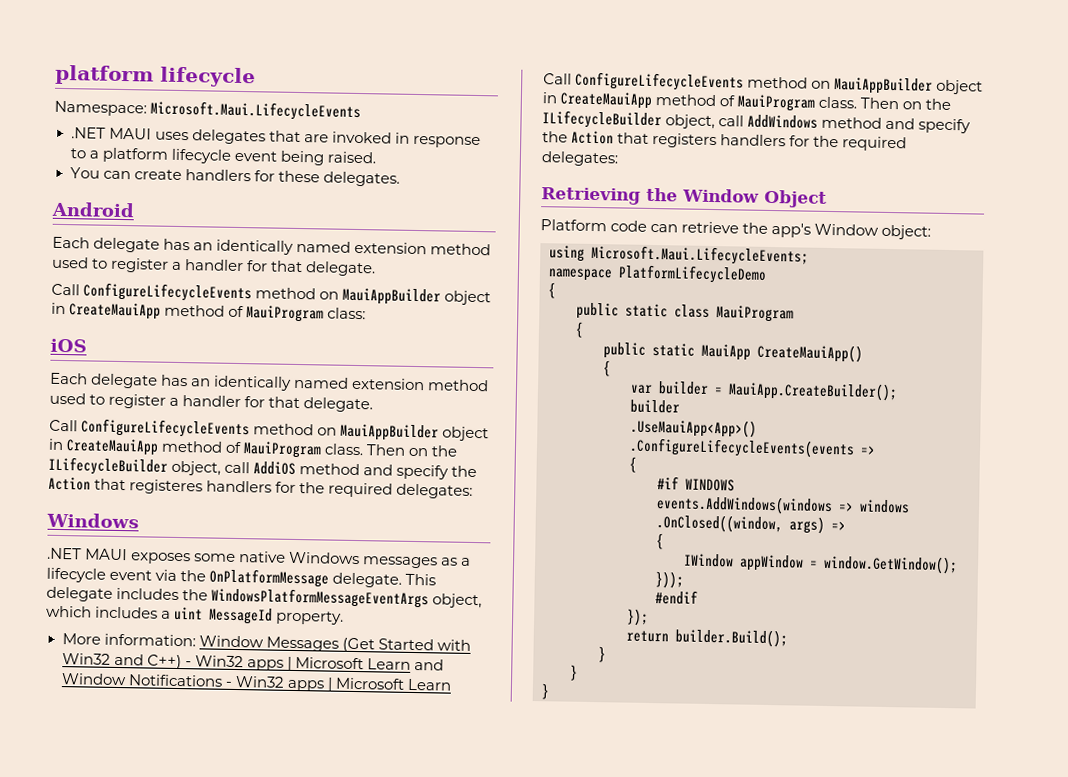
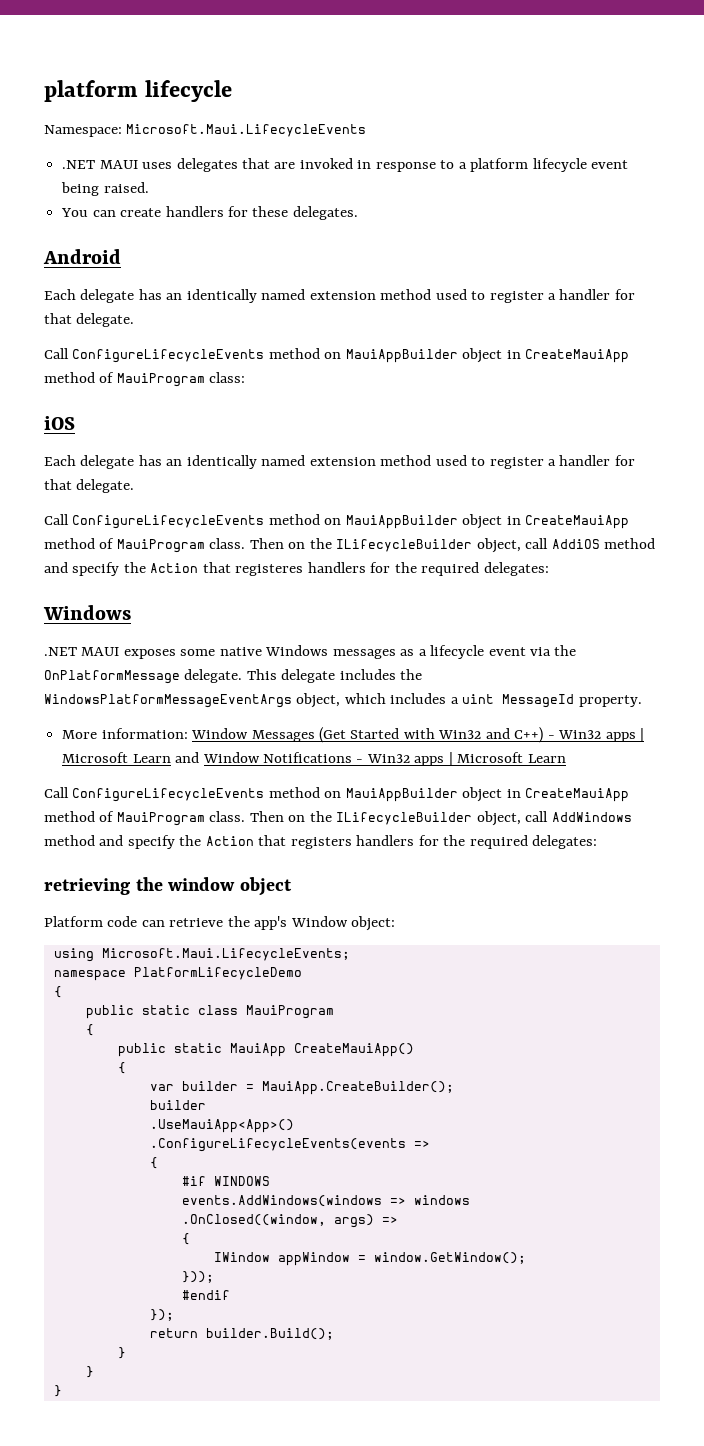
[541,187,827,208] Retrieving the Window Object -> [44,877,292,896] retrieving the window object

